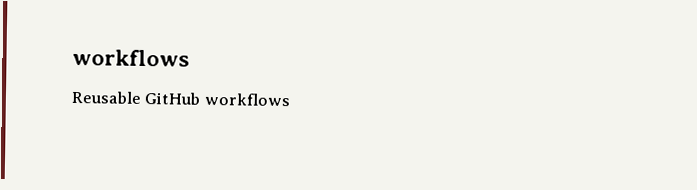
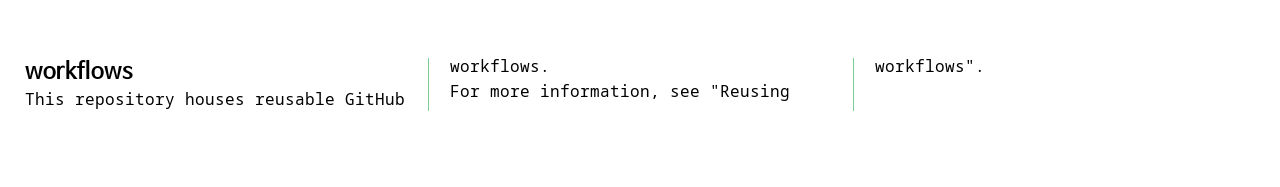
[71,90,291,107] Reusable GitHub workflows -> [25,92,405,109] [450,59,550,72] [450,84,790,101] [875,59,985,72] This repository houses reusable GitHub workflows. // For more information, see "Reusing workflows".

